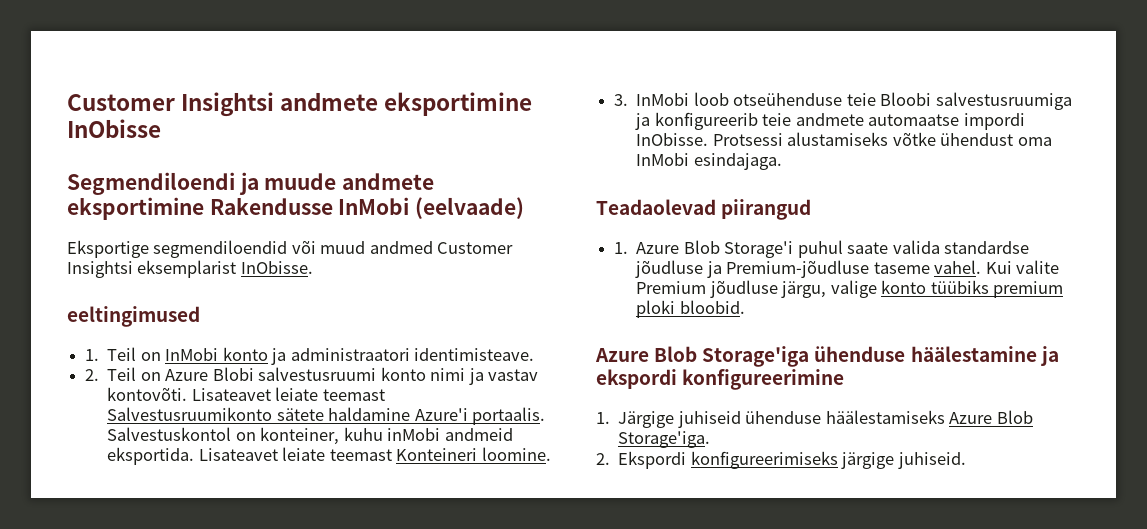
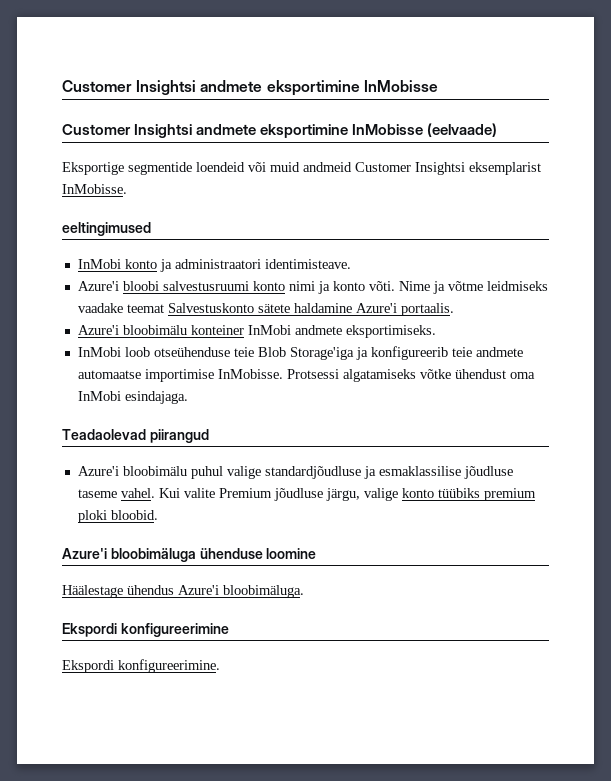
[67,92,533,117] [67,119,161,138] [67,172,435,195] [67,197,525,220] [67,240,433,258] Customer Insightsi andmete eksportimine InObisse // Segmendiloendi ja muude andmete eksportimine Rakendusse InMobi (eelvaade) // Eksportige segmendiloendid või muud andmed -> [62,80,438,96] [62,123,498,138] [62,162,352,175] Customer Insightsi andmete eksportimine InMobisse // Customer Insightsi andmete eksportimine InMobisse (eelvaade) // Eksportige segmentide loendeid või muid andmeid
[240,261,313,274] InObisse. -> [62,184,127,194] InMobisse.
[85,347,161,361] 1. Teil on -> (151, 229) none
[85,367,539,385] [107,387,385,401] [107,407,546,425] [107,427,513,445] [107,447,551,465] [614,94,629,106] 2. Teil on Azure Blobi salvestusruumi konto nimi ja vastav kontovõti. Lisateavet leiate teemast Salvestusruumikonto sätete haldamine Azure'i portaalis. Salvestuskontol on konteiner, kuhu inMobi andmeid eksportida. Lisateavet leiate teemast Konteineri loomine. // 3. -> [77,281,548,294] [77,303,454,316] [77,325,436,338] Azure'i bloobi salvestusruumi konto nimi ja konto võti. Nime ja võtme leidmiseks vaadake teemat Salvestuskonto sätete haldamine Azure'i portaalis. // Azure'i bloobimälu konteiner InMobi andmete eksportimiseks. //
[880,92,1072,110] Bloobi salvestusruumiga -> [257,347,354,360] Blob Storage'iga
[963,113,1025,130] [636,132,889,146] impordi InObisse. Protsessi alustamiseks -> [144,369,416,382] importimise InMobisse. Protsessi algatamiseks
[614,240,1030,258] [635,260,870,278] 1. Azure Blob Storage'i puhul saate valida standardse jõudluse ja Premium-jõudluse -> [77,466,513,479] Azure'i bloobimälu puhul valige standardjõudluse ja esmaklassilise jõudluse
[595,346,1059,367] [596,369,845,390] [596,410,1033,428] [618,431,711,448] [596,451,966,469] Azure Blob Storage'iga ühenduse häälestamine ja ekspordi konfigureerimine // 1. Järgige juhiseid ühenduse häälestamiseks Azure Blob Storage'iga. // 2. Ekspordi konfigureerimiseks järgige juhiseid. -> [62,548,317,562] [62,585,304,598] [62,623,229,637] [62,659,220,673] Azure'i bloobimäluga ühenduse loomine // Häälestage ühendus Azure'i bloobimäluga. // Ekspordi konfigureerimine // Ekspordi konfigureerimine.

